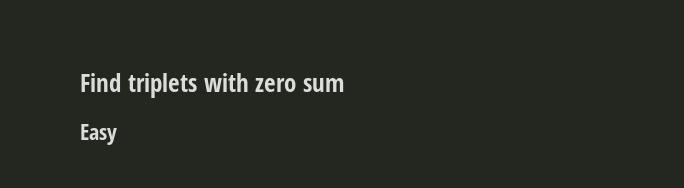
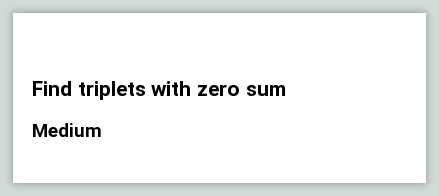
[80,124,117,145] Easy -> [32,123,102,137] Medium

